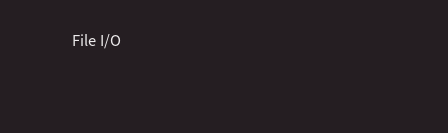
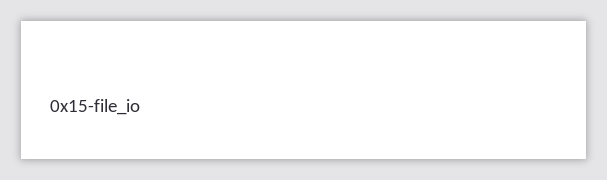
[72,34,122,49] File I/O -> [50,99,140,115] 0x15-file_io

